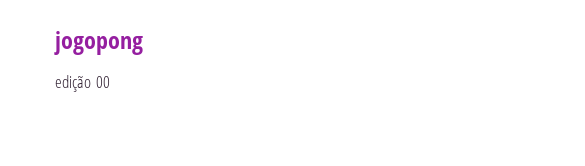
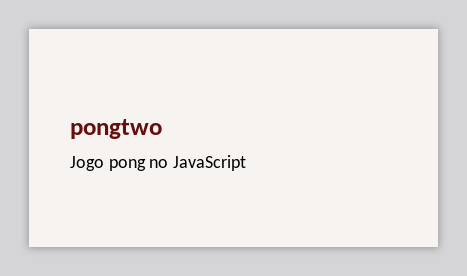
[54,31,143,55] [55,75,110,92] jogopong // edição 00 -> [70,119,162,139] [70,155,247,171] pongtwo // Jogo pong no JavaScript

